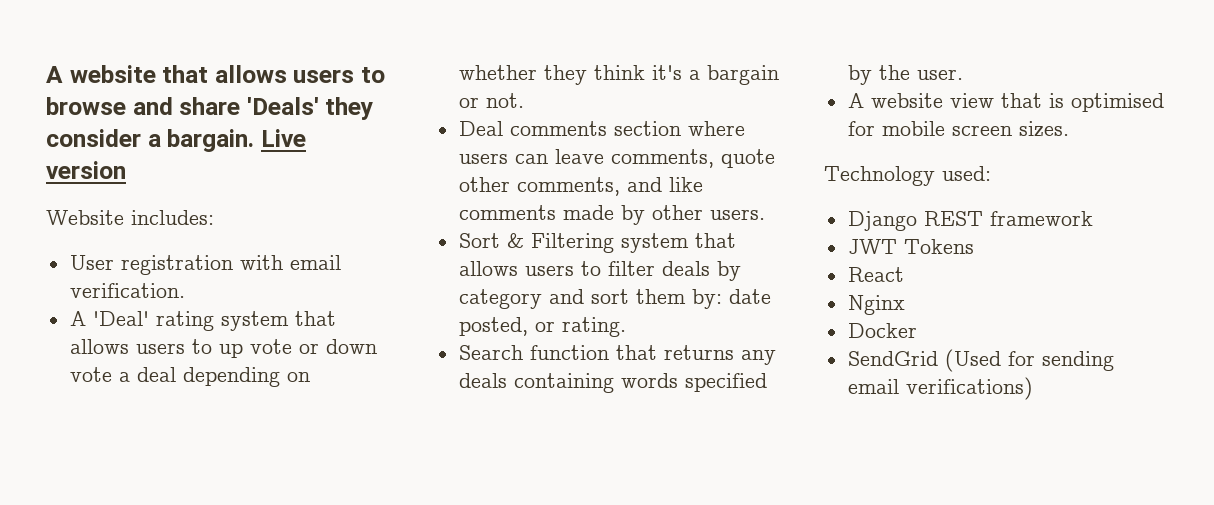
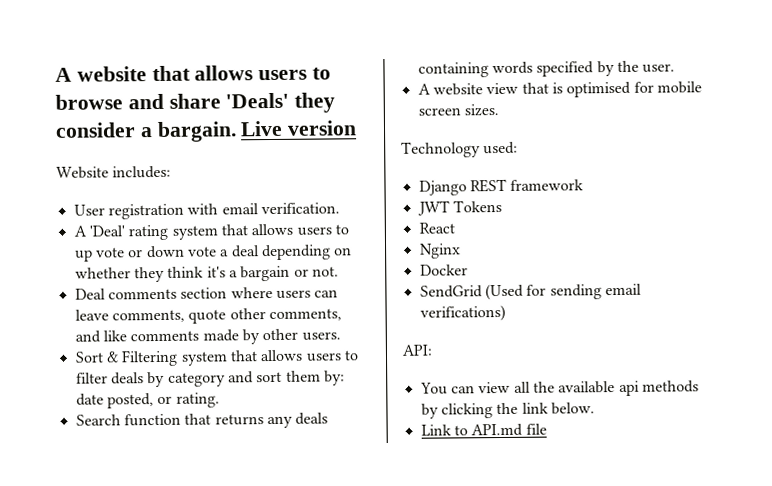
(1033, 388) none -> [402,344,432,356] [419,380,699,396] [420,402,595,419] [420,423,547,437] // API: // You can view all the available api methods by clicking the link below. // Link to API.md file

